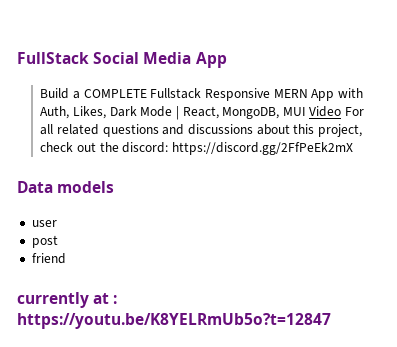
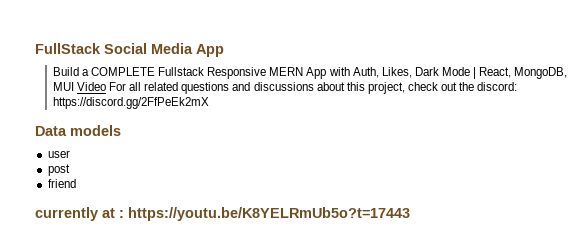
[17,313,331,329] https://youtu.be/K8YELRmUb5o?t=12847 -> [128,207,410,221] https://youtu.be/K8YELRmUb5o?t=17443

